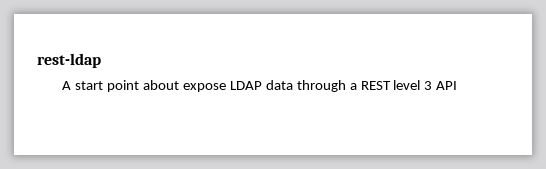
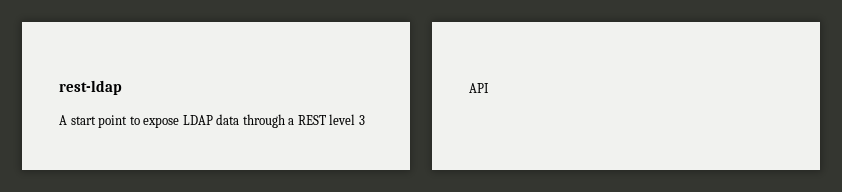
[143,80,180,90] about -> [129,116,140,125] to

